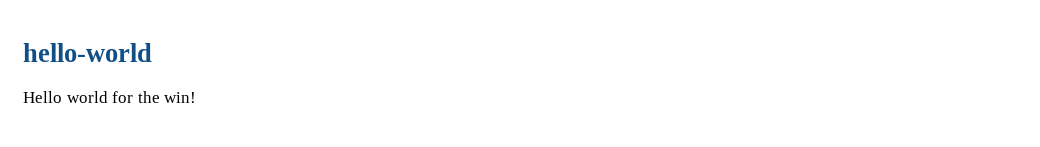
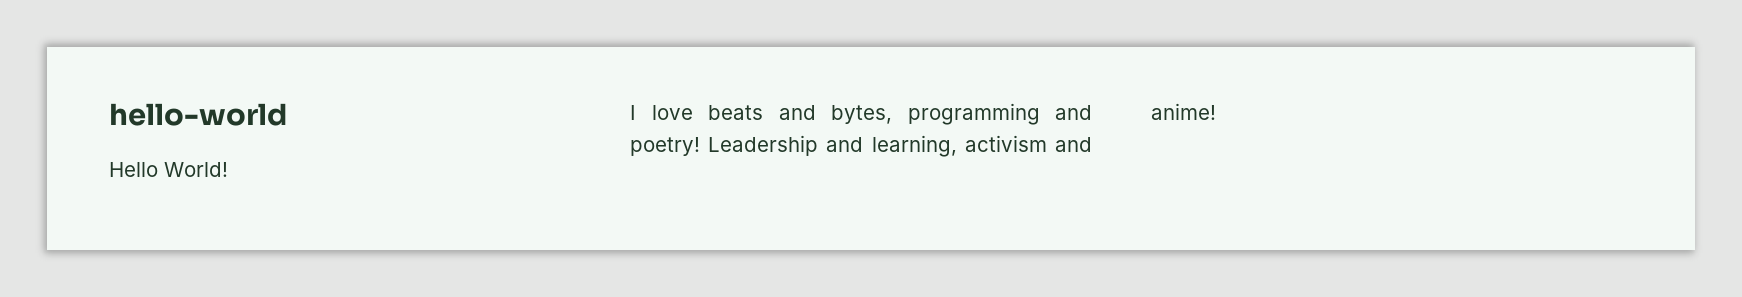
[66,91,197,103] world for the win! -> [164,162,228,177] [630,103,1092,125] [630,135,1092,157] [1151,103,1216,120] World! // I love beats and bytes, programming and poetry! Leadership and learning, activism and anime!

